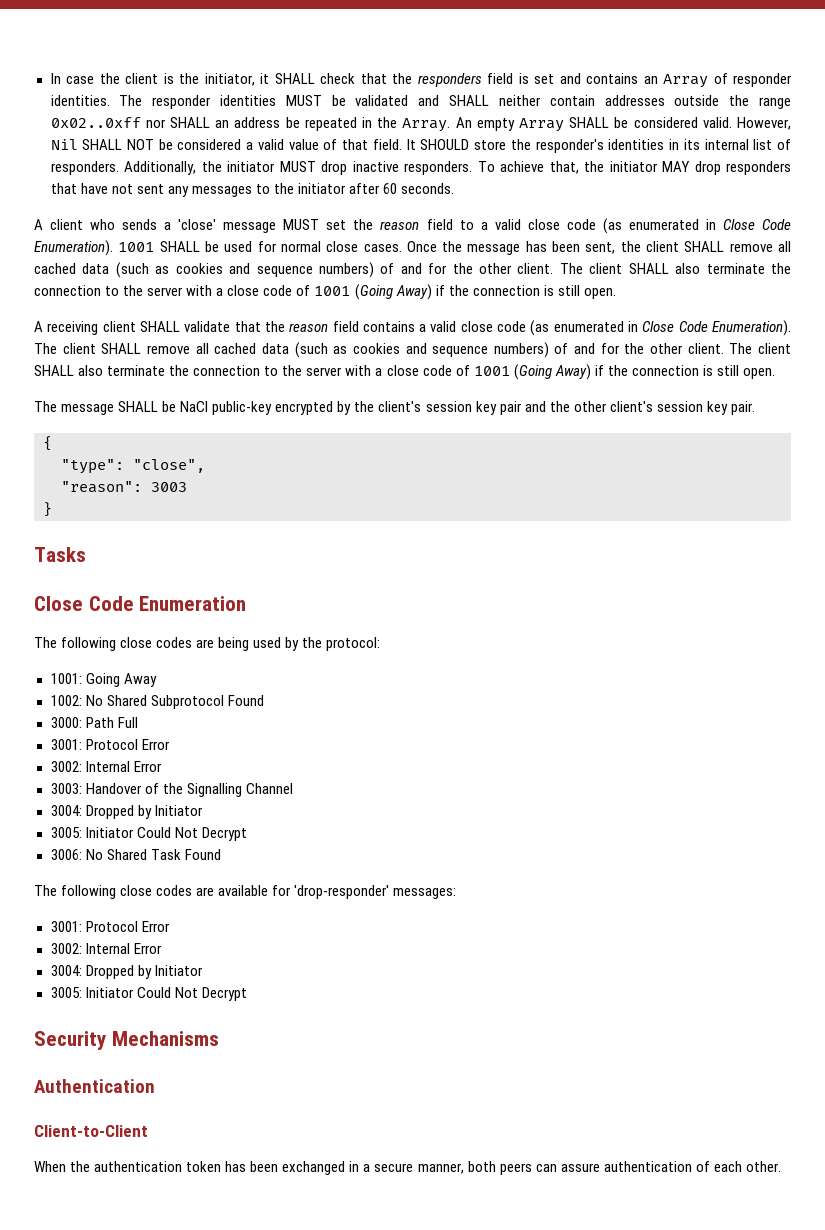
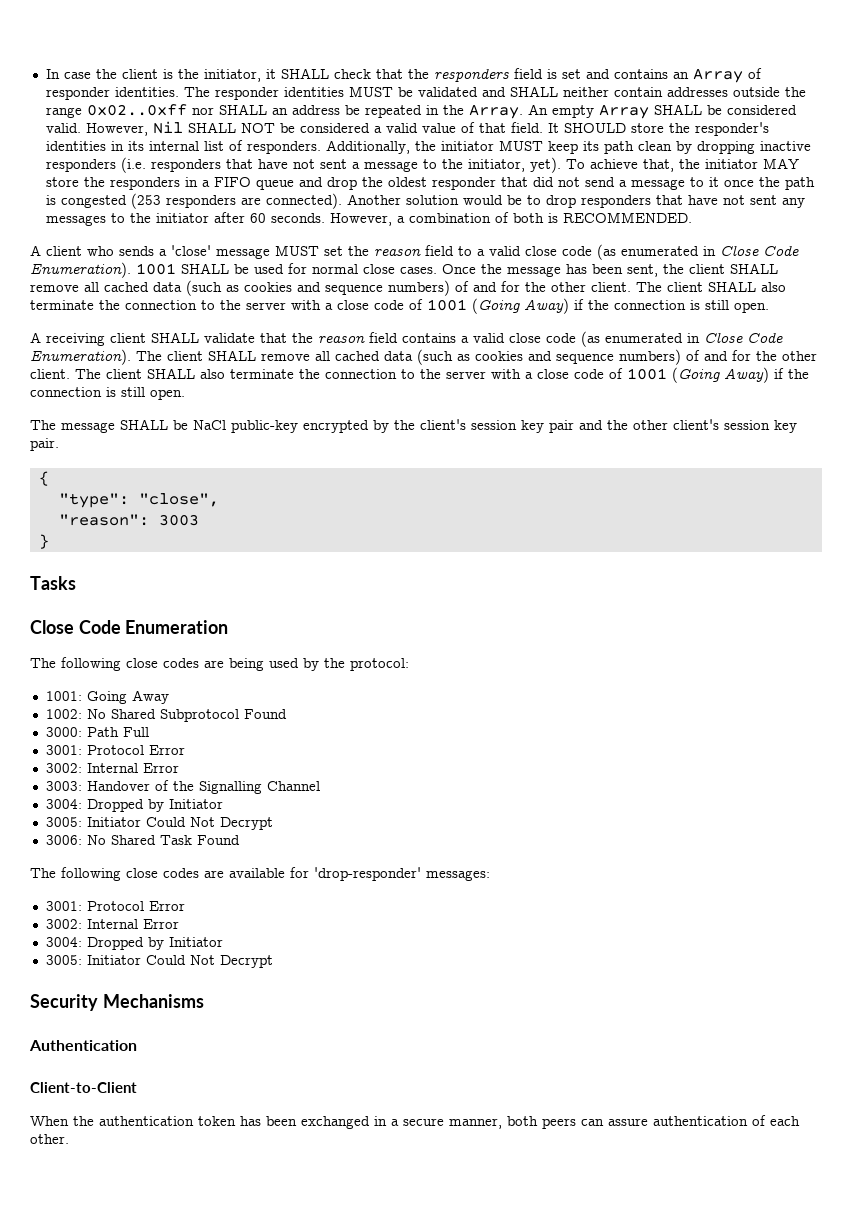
[321,161,472,175] drop inactive responders. -> [547,141,811,154] [45,157,561,173] keep its path clean by dropping inactive responders (i.e. responders that have not sent a message to the initiator, yet).
(690, 166) none -> [45,177,815,190] [45,193,541,209] store the responders in a FIFO queue and drop the oldest responder that did not send a message to it once the path is congested (253 responders are connected). Another solution would be to
(455, 188) none -> [329,212,692,226] However, a combination of both is RECOMMENDED.

